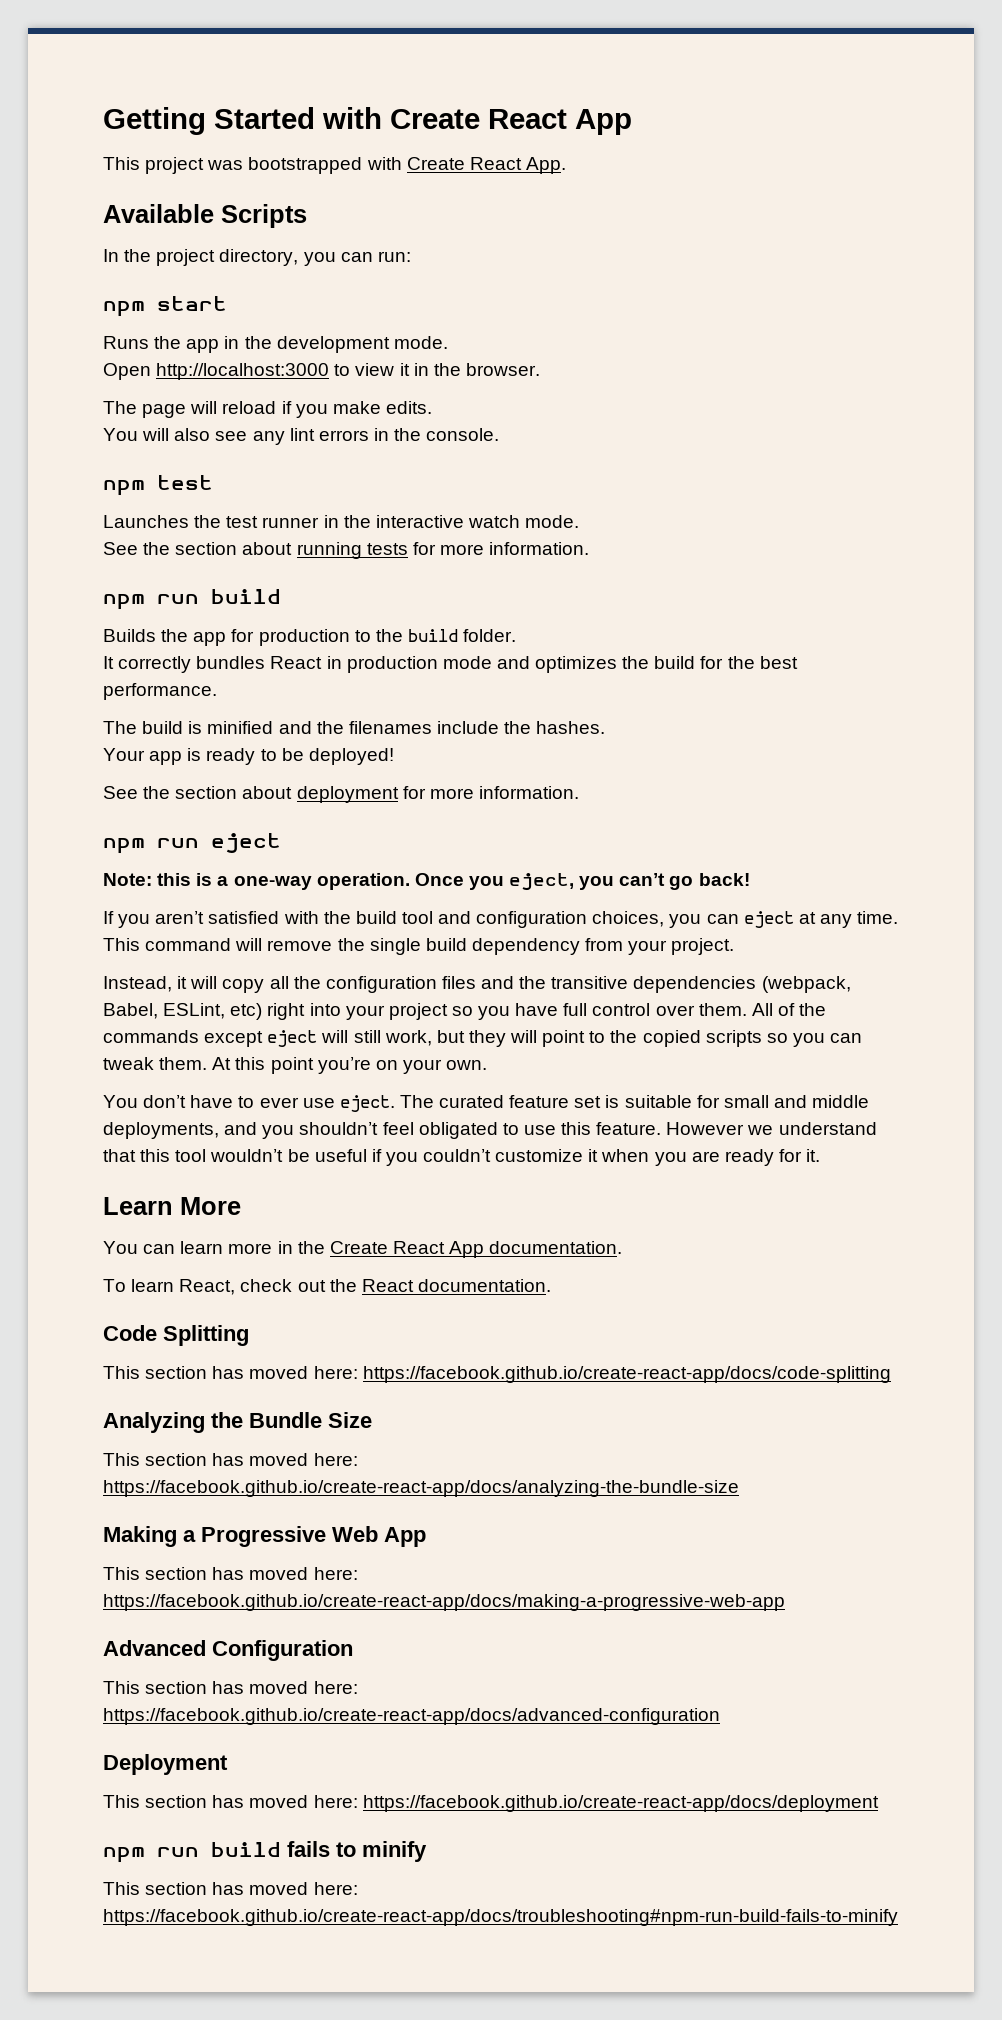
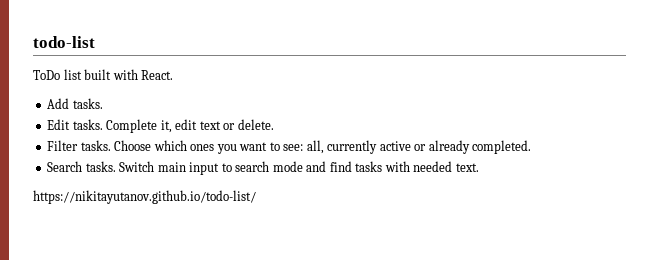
[103,107,632,135] [103,157,566,174] [103,204,307,228] [103,249,411,266] [103,296,227,317] [103,336,448,353] [103,363,540,380] [103,401,432,418] [103,428,500,445] [103,475,213,496] [103,515,580,528] [103,542,590,559] [103,589,281,610] [103,629,517,646] [103,656,798,673] [103,683,217,700] [103,721,606,734] [103,748,394,765] [103,786,579,803] [103,833,281,854] [103,873,750,891] [103,911,899,928] [103,938,735,955] [103,976,851,993] [103,1003,827,1020] [103,1030,863,1047] [103,1057,488,1074] [103,1095,870,1112] [103,1122,877,1139] [103,1149,821,1166] [103,1197,241,1215] [103,1241,623,1258] [103,1279,551,1295] [103,1325,249,1346] [103,1366,891,1383] [103,1412,372,1433] [103,1453,358,1466] [103,1480,739,1497] [103,1526,426,1547] [103,1567,358,1580] [103,1594,785,1611] [103,1640,353,1661] [103,1681,358,1694] [103,1708,720,1725] [103,1754,228,1775] [103,1795,879,1812] [103,1841,427,1863] [103,1882,358,1895] [103,1909,898,1926] Getting Started with Create React App // This project was bootstrapped with Create React App. // Available Scripts // In the project directory, you can run: // npm start // Runs the app in the development mode. // Open http://localhost:3000 to view it in the browser. // The page will reload if you make edits. // You will also see any lint errors in the console. // npm test // Launches the test runner in the interactive watch mode. // See the section about running tests for more information. // npm run build // Builds the app for production to the build folder. // It correctly bundles React in production mode and optimizes the build for the best performance. // The build is minified and the filenames include the hashes. // Your app is ready to be deployed! // See the section about deployment for more information. // npm run eject // Note: this is a one-way operation. Once you eject, you can’t go back! // If you aren’t satisfied with the build tool and configuration choices, you can eject at any time. This command will remove the single build dependency from your project. // Instead, it will copy all the configuration files and the transitive dependencies (webpack, Babel, ESLint, etc) right into your project so you have full control over them. All of the commands except eject will still work, but they will point to the copied scripts so you can tweak them. At this point you’re on your own. // You don’t have to ever use eject. The curated feature set is suitable for small and middle deployments, and you shouldn’t feel obligated to use this feature. However we understand that this tool wouldn’t be useful if you couldn’t customize it when you are ready for it. // Learn More // You can learn more in the Create React App documentation. // To learn React, check out the React documentation. // Code Splitting // This section has moved here: https://facebook.github.io/create-react-app/docs/code-splitting // Analyzing the Bundle Size // This section has moved here: https://facebook.github.io/create-react-app/docs/analyzing-the-bundle-size // Making a Progressive Web App // This section has moved here: https://facebook.github.io/create-react-app/docs/making-a-progressive-web-app // Advanced Configuration // This section has moved here: https://facebook.github.io/create-react-app/docs/advanced-configuration // Deployment // This section has moved here: https://facebook.github.io/create-react-app/docs/deployment // npm run build fails to minify // This section has moved here: https://facebook.github.io/create-react-app/docs/troubleshooting#npm-run-build-fails-to-minify -> [33,36,95,48] [33,69,174,80] [47,98,103,109] [47,119,274,133] [47,140,532,154] [47,161,479,175] [33,190,256,204] todo-list // ToDo list built with React. // Add tasks. // Edit tasks. Complete it, edit text or delete. // Filter tasks. Choose which ones you want to see: all, currently active or already completed. // Search tasks. Switch main input to search mode and find tasks with needed text. // https://nikitayutanov.github.io/todo-list/

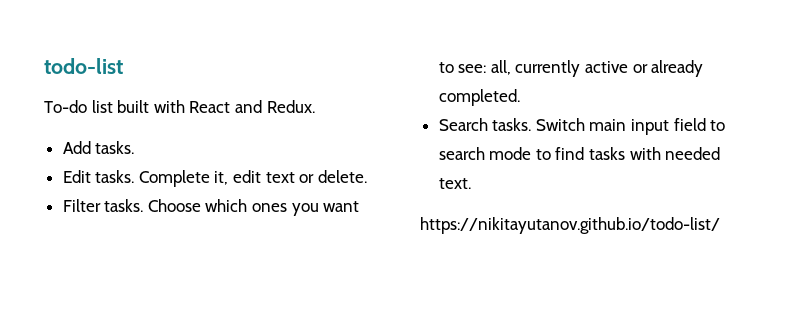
[33,70,60,80] ToDo -> [44,100,87,113] To-do
[141,70,174,80] React. -> [189,100,315,113] React and Redux.
(220, 168) none -> [673,118,706,131] field
[306,161,327,172] and -> [535,149,551,160] to

